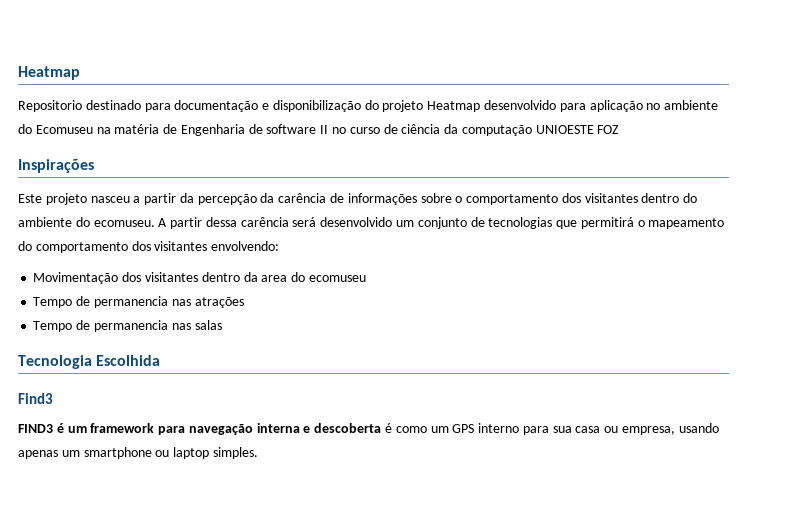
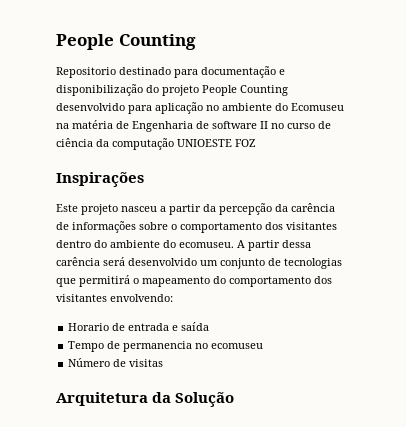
[18,66,80,80] Heatmap -> [56,34,196,50] People Counting
[427,101,481,112] Heatmap -> [202,85,288,96] People Counting
[33,272,366,284] [33,296,244,308] [33,320,222,332] [18,355,161,369] [18,393,53,404] [18,423,719,435] [18,447,258,459] Movimentação dos visitantes dentro da area do ecomuseu // Tempo de permanencia nas atrações // Tempo de permanencia nas salas // Tecnologia Escolhida // Find3 // FIND3 é um framework para navegação interna e descoberta é como um GPS interno para sua casa ou empresa, usando apenas um smartphone ou laptop simples. -> [68,322,210,331] [68,341,264,352] [68,358,164,367] [56,392,235,407] Horario de entrada e saída // Tempo de permanencia no ecomuseu // Número de visitas // Arquitetura da Solução

